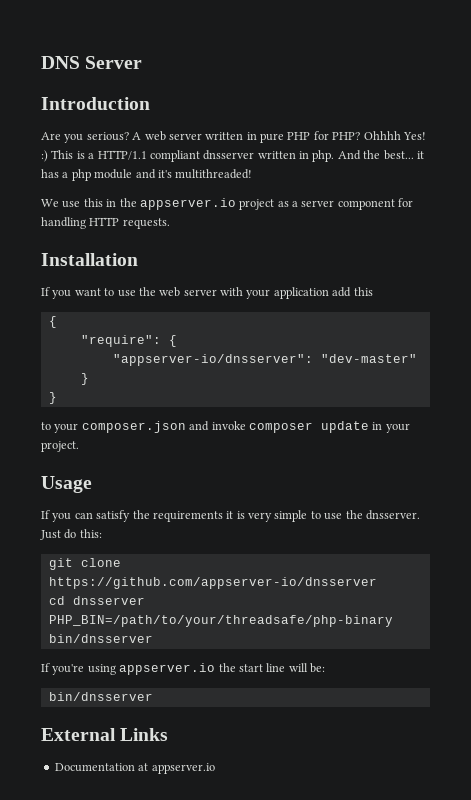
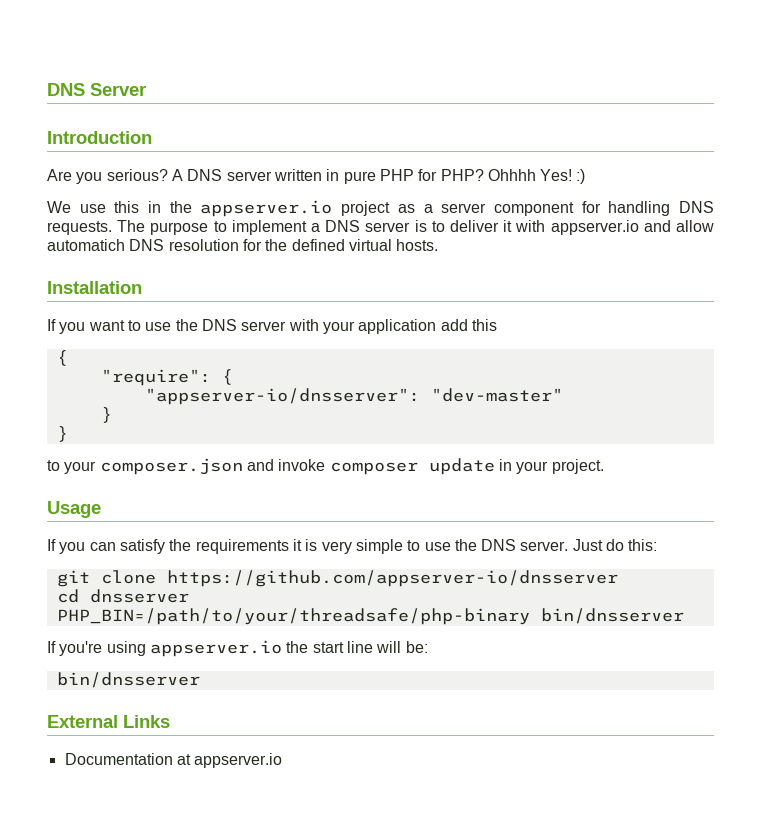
[144,131,166,141] web -> [187,169,223,181] DNS
[51,150,424,162] [41,169,253,181] This is a HTTP/1.1 compliant dnsserver written in php. And the best... it has a php module and it's multithreaded! -> (586, 176) none
[89,217,120,226] HTTP -> [679,201,715,213] DNS
(170, 223) none -> [117,220,714,235] [47,239,439,251] The purpose to implement a DNS server is to deliver it with appserver.io and allow automatich DNS resolution for the defined virtual hosts.
[159,287,181,297] web -> [201,319,237,331] DNS
[365,510,420,520] dnsserver. -> [481,539,569,551] DNS server.

